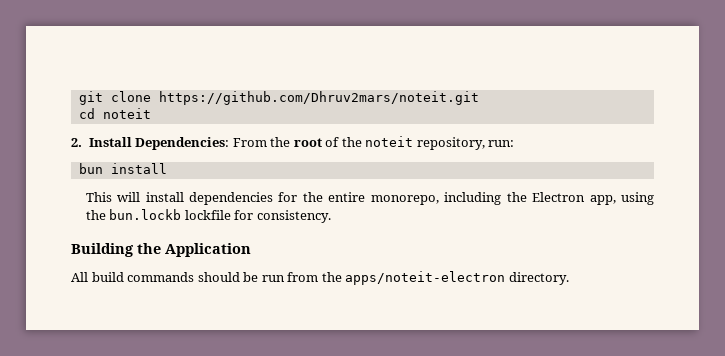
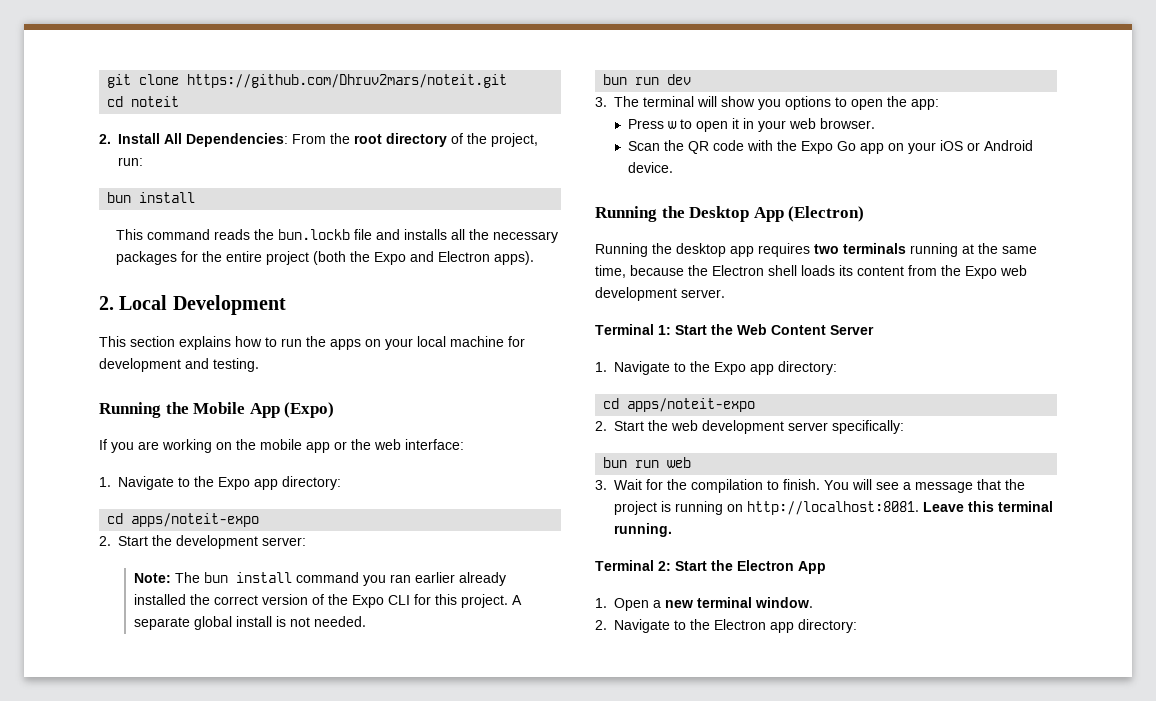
(132, 142) none -> [164,133,182,144] All
[325,136,485,150] of the noteit repository, -> [386,133,538,147] directory of the project,
[117,192,655,205] [85,209,331,223] [71,243,251,257] [71,271,569,285] will install dependencies for the entire monorepo, including the Electron app, using the bun.lockb lockfile for consistency. // Building the Application // All build commands should be run from the apps/noteit-electron directory. -> [147,229,559,243] [116,251,535,265] [99,295,286,315] [99,336,525,350] [99,358,259,372] [99,402,335,418] [99,439,464,453] [99,476,341,490] [107,513,260,527] [99,535,306,549] [133,572,506,586] [133,594,522,608] [133,616,366,630] [603,74,692,85] [595,96,939,110] [627,118,875,132] [627,140,1033,154] [627,162,673,173] [595,206,865,222] [595,243,1037,257] [595,265,1027,279] [595,287,725,301] [595,324,874,335] [595,361,837,375] [603,398,756,412] [595,420,904,434] [603,457,692,468] [595,479,1025,493] [614,501,1053,515] [614,523,672,537] [595,560,826,574] [595,597,813,611] [595,619,857,633] command reads the bun.lockb file and installs all the necessary packages for the entire project (both the Expo and Electron apps). // 2. Local Development // This section explains how to run the apps on your local machine for development and testing. // Running the Mobile App (Expo) // If you are working on the mobile app or the web interface: // 1. Navigate to the Expo app directory: // cd apps/noteit-expo // 2. Start the development server: // Note: The bun install command you ran earlier already installed the correct version of the Expo CLI for this project. A separate global install is not needed. // bun run dev // 3. The terminal will show you options to open the app: // Press w to open it in your web browser. // Scan the QR code with the Expo Go app on your iOS or Android device. // Running the Desktop App (Electron) // Running the desktop app requires two terminals running at the same time, because the Electron shell loads its content from the Expo web development server. // Terminal 1: Start the Web Content Server // 1. Navigate to the Expo app directory: // cd apps/noteit-expo // 2. Start the web development server specifically: // bun run web // 3. Wait for the compilation to finish. You will see a message that the project is running on http://localhost:8081. Leave this terminal running. // Terminal 2: Start the Electron App // 1. Open a new terminal window. // 2. Navigate to the Electron app directory:

